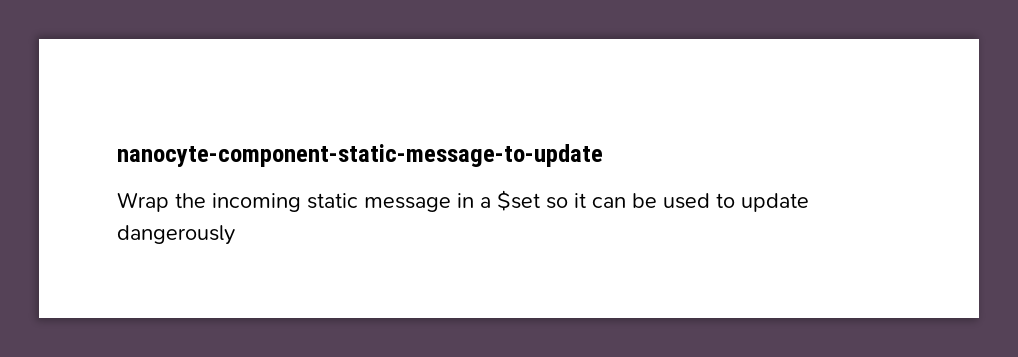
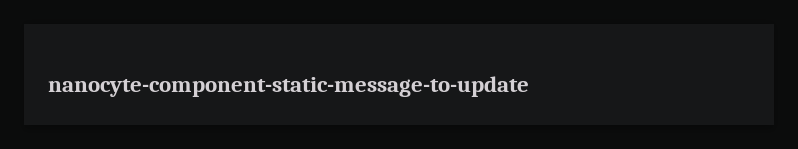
[117,190,809,212] [117,225,235,245] // Wrap the incoming static message in a $set so it can be used to update dangerously -> (529, 86) none

